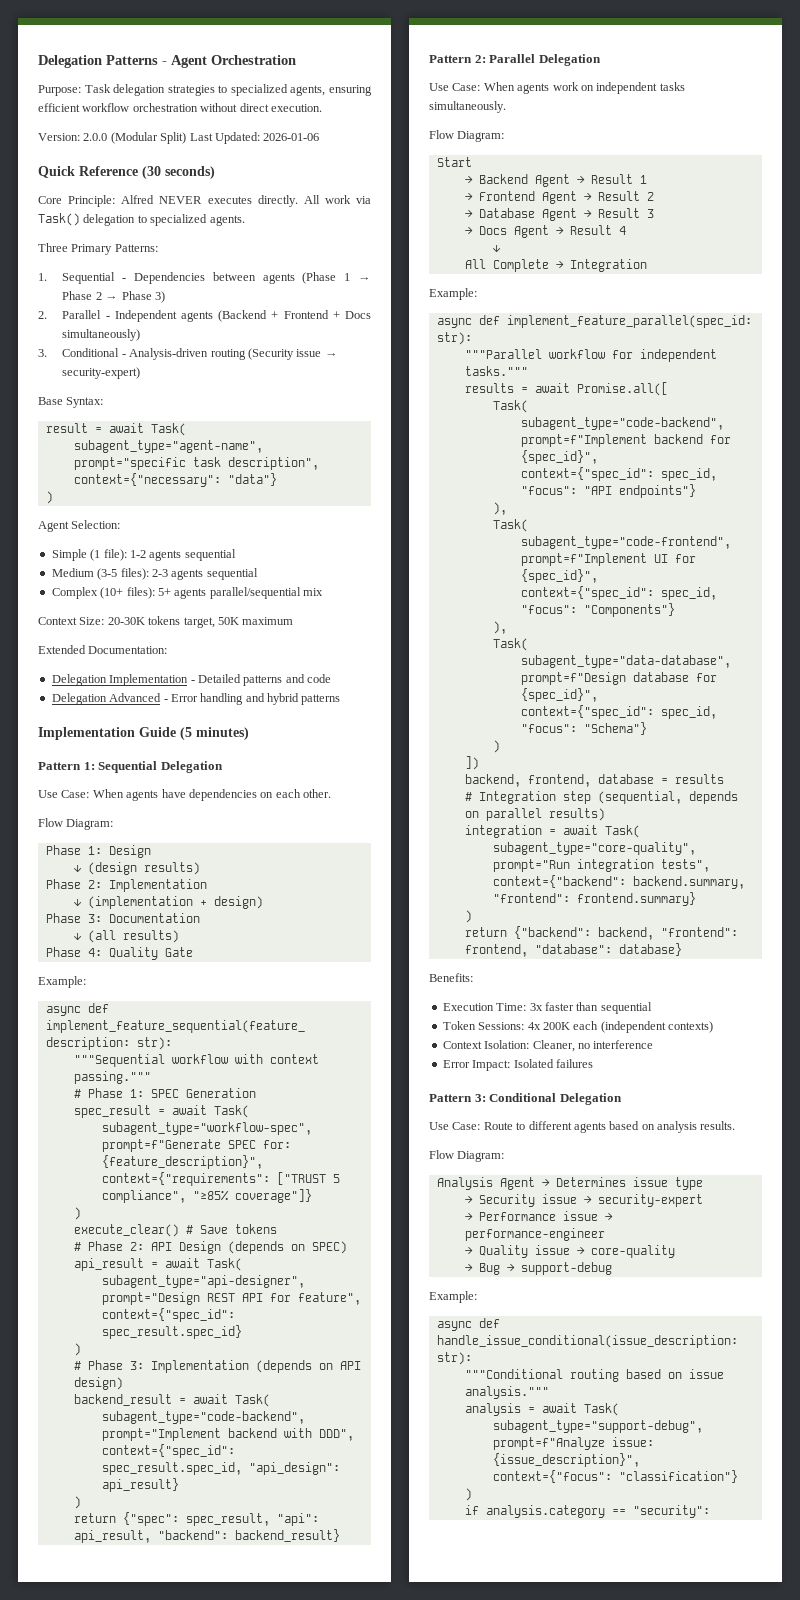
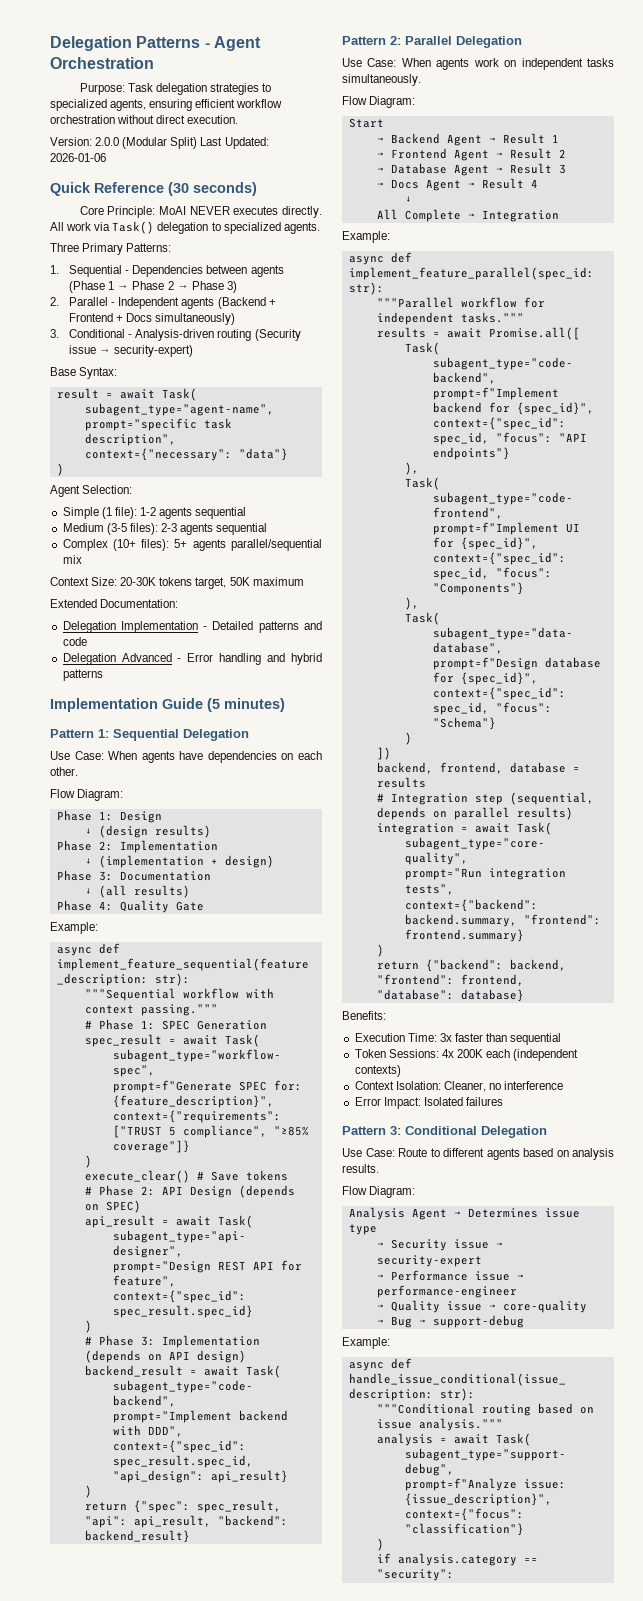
[121,195,155,204] Alfred -> [159,206,187,215] MoAI

